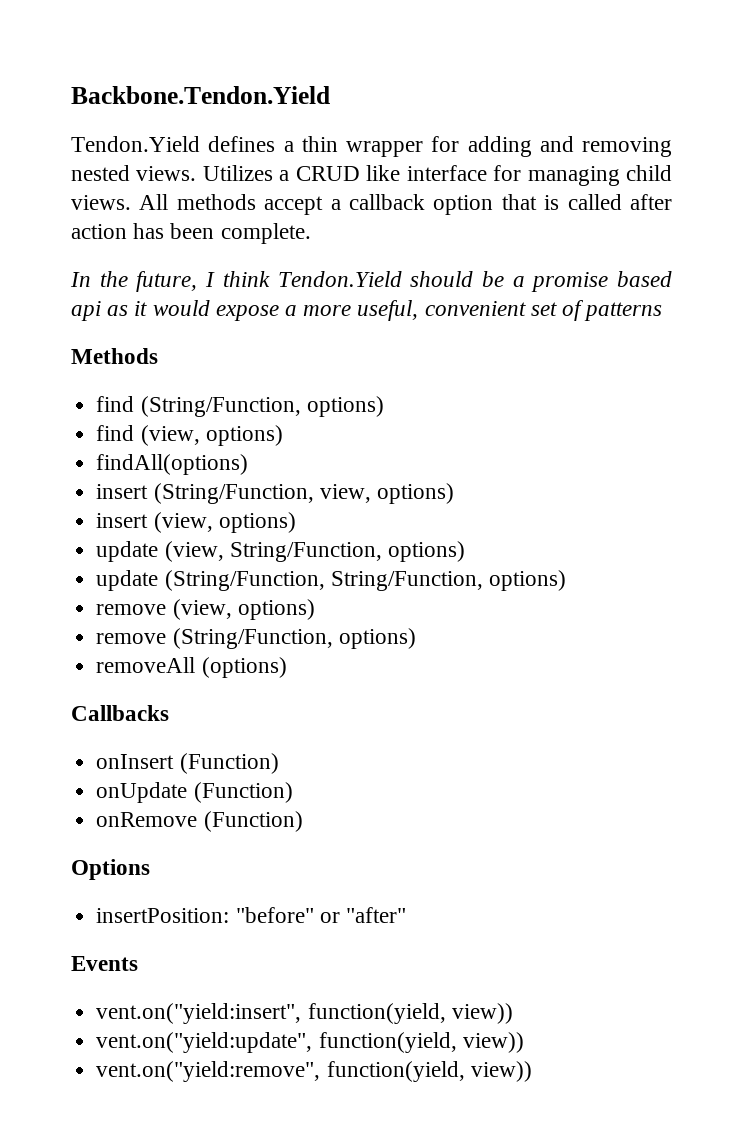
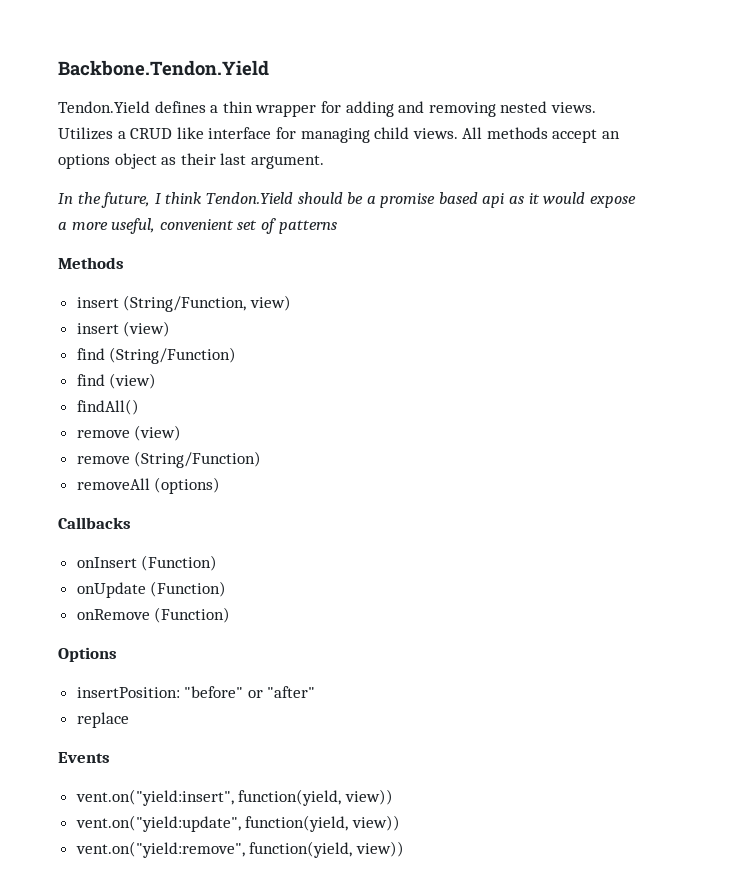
[330,194,672,215] [71,223,311,244] a callback option that is called after action has been complete. -> [602,131,621,139] [58,153,324,169] an options object as their last argument.
[96,396,384,417] [96,425,283,446] [96,454,249,475] [96,483,454,504] [96,512,296,533] [96,541,465,562] [96,570,566,591] [96,599,315,620] [96,628,416,649] find (String/Function, options) // find (view, options) // findAll(options) // insert (String/Function, view, options) // insert (view, options) // update (view, String/Function, options) // update (String/Function, String/Function, options) // remove (view, options) // remove (String/Function, options) -> [76,295,291,312] [76,321,171,337] [76,347,237,364] [76,373,157,389] [76,399,139,415] [76,425,182,441] [76,451,262,468] insert (String/Function, view) // insert (view) // find (String/Function) // find (view) // findAll() // remove (view) // remove (String/Function)
(406, 915) none -> [76,712,129,728] // replace

